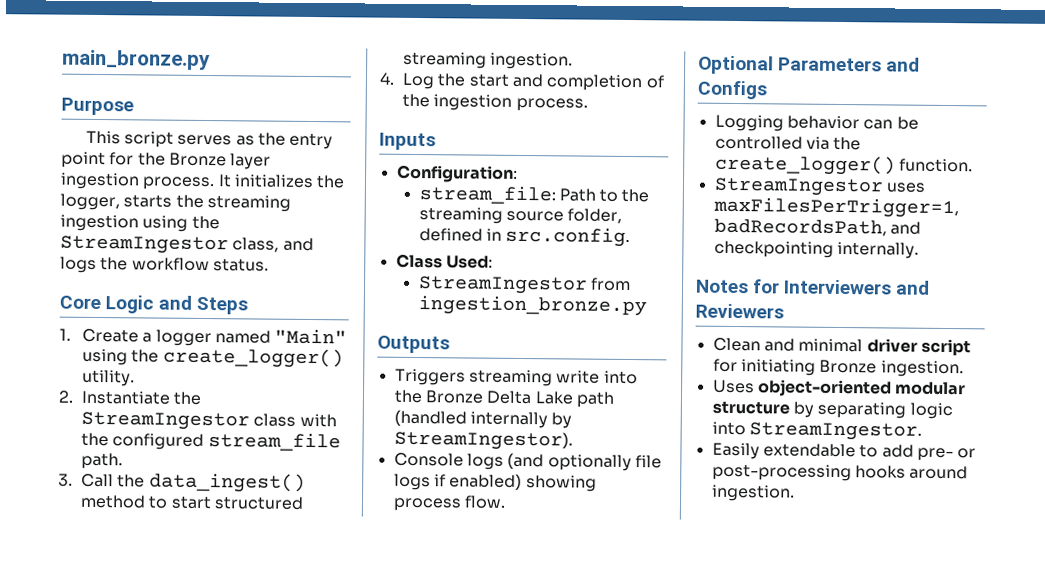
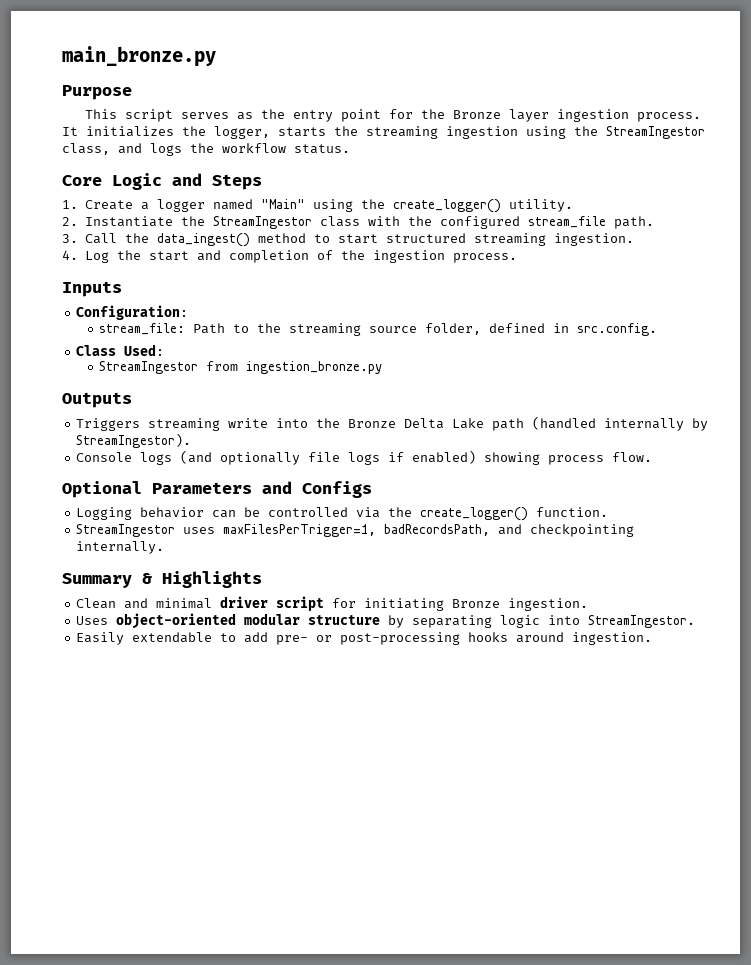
[695,279,931,295] [695,303,784,319] Notes for Interviewers and Reviewers -> [62,571,262,588] Summary & Highlights

